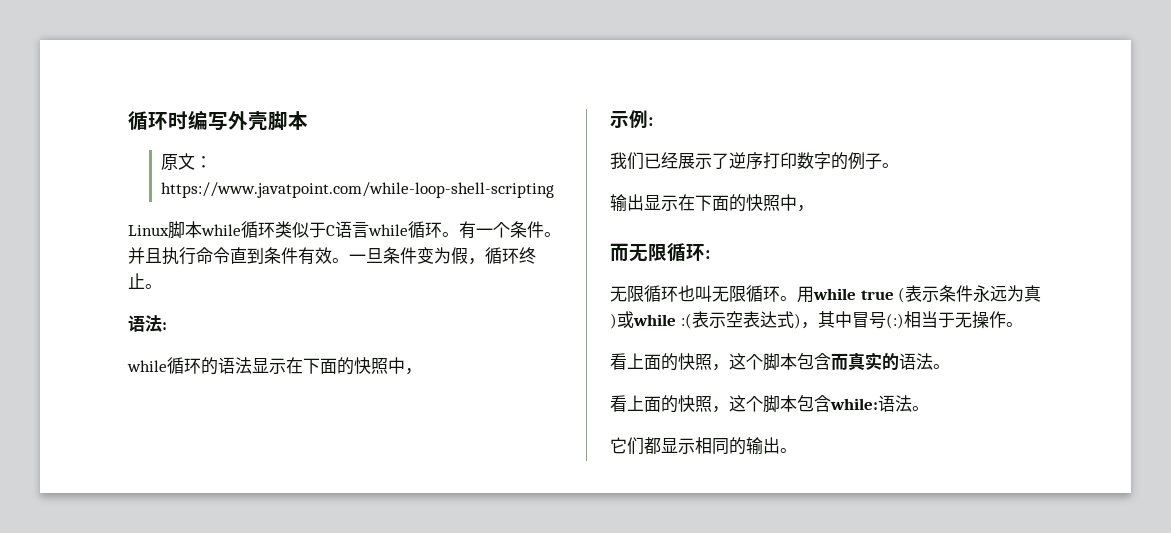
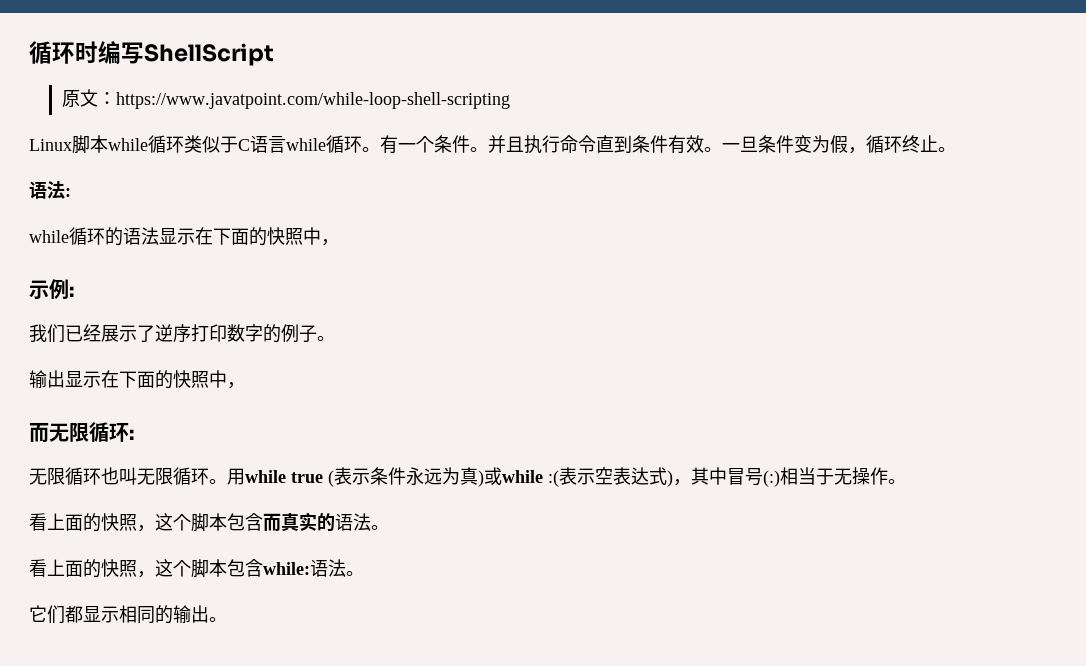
[228,111,308,131] 外壳脚本 -> [144,43,274,66] ShellScript

